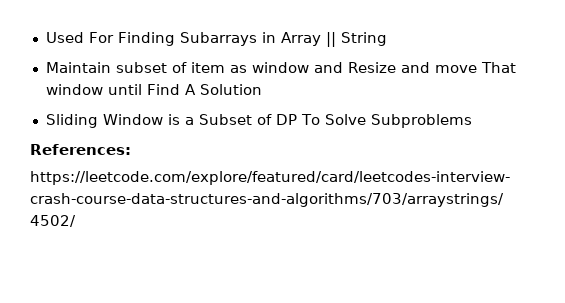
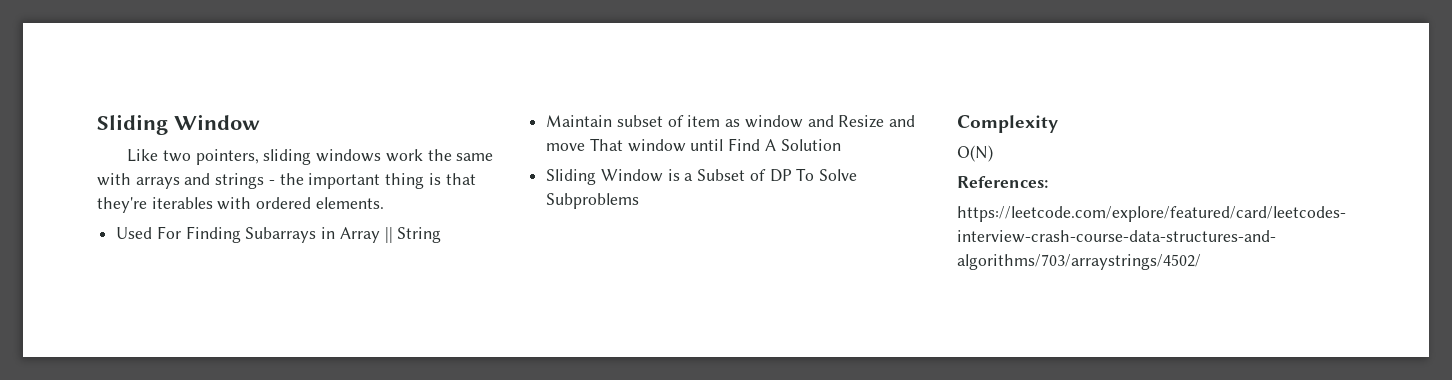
(45, 37) none -> [97,114,260,135] [127,149,494,165] [97,173,476,189] [97,197,384,213] Sliding Window // Like two pointers, sliding windows work the same with arrays and strings - the important thing is that they're iterables with ordered elements. //
(472, 121) none -> [957,115,1058,133] [957,145,993,162] // Complexity // O(N)

